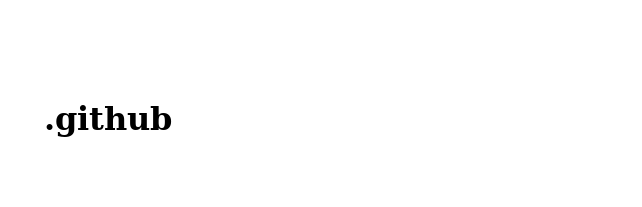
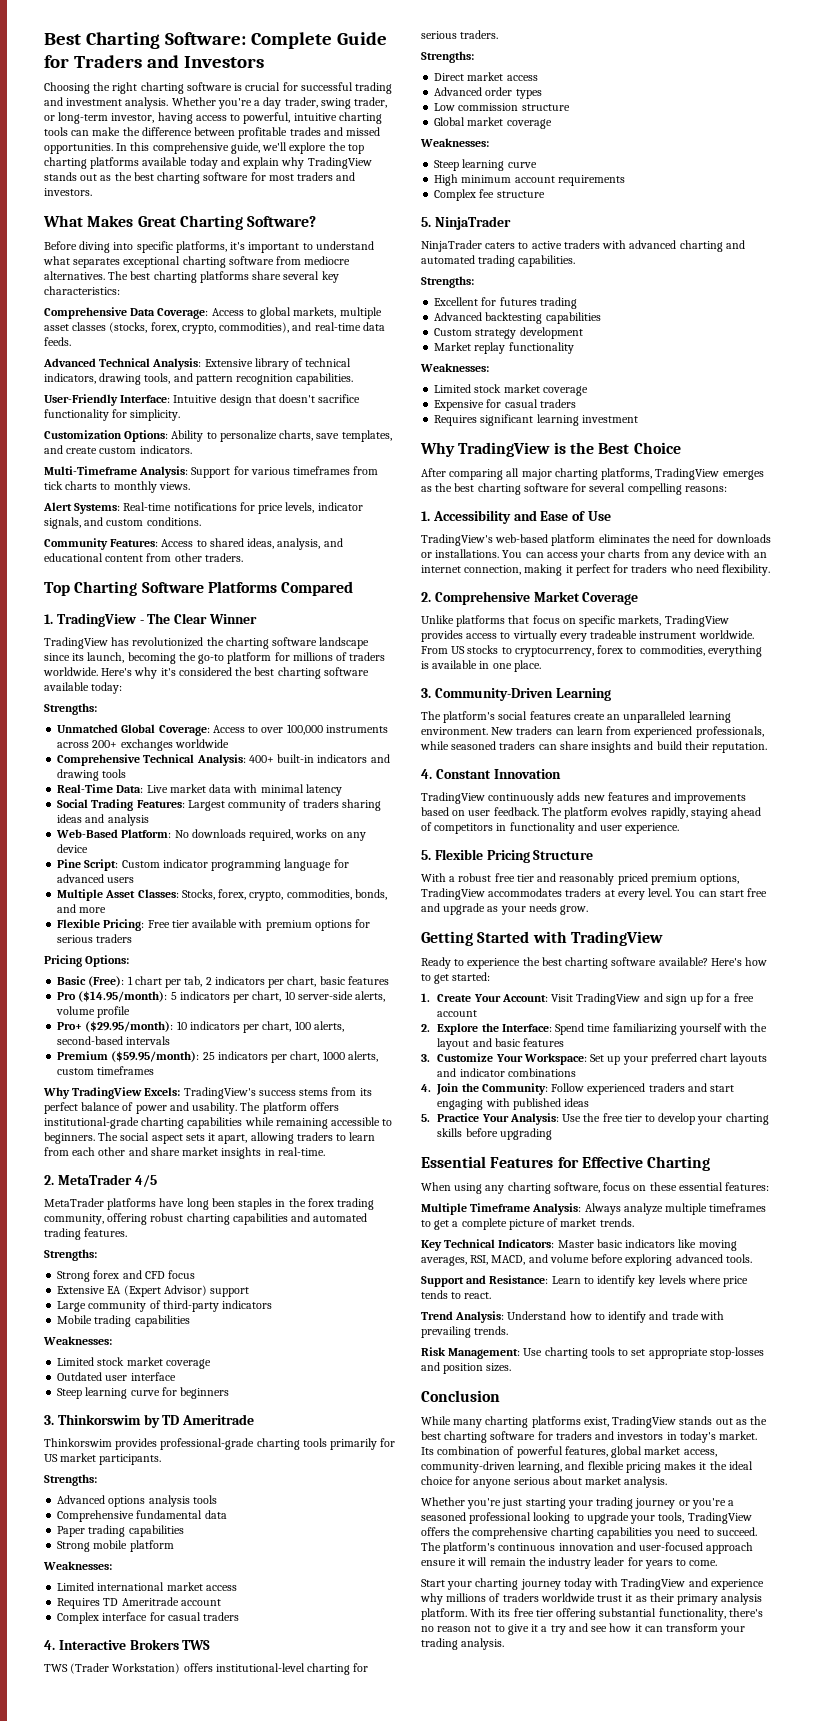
[44,105,172,137] .github -> [44,32,387,49] [44,55,264,68] [44,82,393,94] [44,97,388,109] [44,112,382,124] [44,127,381,139] [44,142,364,154] [44,157,372,169] [44,172,356,184] [44,188,92,196] [43,215,317,230] [44,241,374,253] [43,256,351,268] [44,271,339,283] [44,286,120,295] [44,307,382,319] [44,322,385,334] [44,337,71,346] [43,358,352,370] [44,373,354,385] [44,394,361,406] [44,409,181,421] [44,430,392,442] [44,445,192,454] [44,466,379,478] [44,481,190,493] [43,502,363,514] [44,517,201,529] [44,538,343,550] [44,553,243,562] [44,581,354,596] [44,613,257,627] [44,637,370,649] [44,652,386,664] [43,667,369,679] [44,682,123,694] [44,703,97,715] [57,724,388,736] [57,739,229,751] [57,754,390,766] [57,769,127,781] [57,784,342,796] [57,799,381,811] [57,814,149,826] [56,829,366,841] [57,844,89,853] [57,859,349,871] [57,874,135,883] [57,889,387,901] [57,904,107,913] [57,919,371,931] [57,934,133,943] [44,955,130,967] [57,976,389,988] [57,991,386,1003] [56,1006,131,1018] [57,1021,344,1033] [57,1036,171,1045] [57,1051,378,1063] [57,1066,155,1075] [43,1087,372,1099] [44,1102,339,1114] [44,1117,393,1129] [44,1132,376,1144] [44,1147,325,1159] [44,1174,157,1187] [44,1198,375,1210] [44,1213,368,1225] [44,1228,128,1240] [44,1249,97,1261] [57,1270,196,1282] [57,1285,250,1297] [57,1300,273,1312] [57,1315,190,1327] [43,1336,112,1345] [57,1357,211,1369] [57,1372,176,1381] [57,1387,230,1399] [44,1414,255,1428] [44,1438,396,1450] [44,1453,162,1465] [44,1474,97,1486] [57,1495,217,1507] [57,1510,227,1522] [57,1525,184,1537] [57,1540,174,1552] [43,1561,112,1570] [57,1582,237,1591] [57,1597,221,1609] [57,1612,240,1624] [44,1639,211,1650] [44,1663,369,1675] [421,30,499,39] [421,51,474,63] [434,72,538,81] [434,87,542,99] [434,103,570,111] [434,117,552,129] [420,138,489,147] [434,159,537,171] [434,174,625,186] [434,189,545,201] [421,216,511,230] [421,240,745,252] [421,255,576,267] [421,276,474,288] [434,297,577,309] [434,312,601,324] [434,327,583,339] [434,342,574,354] [420,363,489,372] [434,384,588,396] [434,399,576,411] [434,414,638,426] [420,442,681,457] [421,468,764,480] [421,483,727,495] [421,510,611,524] [421,534,771,546] [421,549,767,561] [421,564,771,576] [421,591,639,605] [421,615,729,627] [421,630,754,642] [421,645,762,657] [421,660,541,672] [421,688,611,701] [421,711,731,723] [421,726,764,738] [420,741,768,753] [421,769,561,779] [421,792,747,804] [421,807,762,819] [421,822,680,834] [421,849,594,863] [421,873,740,885] [421,888,768,900] [421,903,589,915] [421,931,663,946] [421,957,768,969] [421,972,491,984] [421,993,754,1005] [437,1010,478,1017] [421,1023,768,1035] [437,1038,565,1050] [421,1053,768,1065] [437,1068,576,1077] [421,1083,734,1095] [437,1098,590,1110] [421,1113,769,1125] [437,1128,552,1140] [421,1156,711,1171] [421,1182,770,1194] [421,1203,767,1215] [421,1218,634,1230] [421,1239,737,1251] [421,1254,752,1266] [421,1275,749,1287] [421,1290,492,1299] [421,1311,724,1323] [421,1326,509,1338] [421,1347,764,1359] [421,1362,512,1374] [421,1390,500,1402] [421,1416,768,1428] [421,1431,758,1443] [421,1446,717,1458] [421,1461,753,1473] [421,1476,668,1488] [421,1497,735,1509] [421,1512,752,1524] [421,1527,757,1539] [421,1542,754,1554] [421,1557,718,1569] [421,1578,764,1590] [420,1593,763,1605] [421,1608,763,1620] [421,1623,746,1635] [421,1638,505,1650] Best Charting Software: Complete Guide for Traders and Investors // Choosing the right charting software is crucial for successful trading and investment analysis. Whether you're a day trader, swing trader, or long-term investor, having access to powerful, intuitive charting tools can make the difference between profitable trades and missed opportunities. In this comprehensive guide, we'll explore the top charting platforms available today and explain why TradingView stands out as the best charting software for most traders and investors. // What Makes Great Charting Software? // Before diving into specific platforms, it's important to understand what separates exceptional charting software from mediocre alternatives. The best charting platforms share several key characteristics: // Comprehensive Data Coverage: Access to global markets, multiple asset classes (stocks, forex, crypto, commodities), and real-time data feeds. // Advanced Technical Analysis: Extensive library of technical indicators, drawing tools, and pattern recognition capabilities. // User-Friendly Interface: Intuitive design that doesn't sacrifice functionality for simplicity. // Customization Options: Ability to personalize charts, save templates, and create custom indicators. // Multi-Timeframe Analysis: Support for various timeframes from tick charts to monthly views. // Alert Systems: Real-time notifications for price levels, indicator signals, and custom conditions. // Community Features: Access to shared ideas, analysis, and educational content from other traders. // Top Charting Software Platforms Compared // 1. TradingView - The Clear Winner // TradingView has revolutionized the charting software landscape since its launch, becoming the go-to platform for millions of traders worldwide. Here's why it's considered the best charting software available today: // Strengths: // Unmatched Global Coverage: Access to over 100,000 instruments across 200+ exchanges worldwide // Comprehensive Technical Analysis: 400+ built-in indicators and drawing tools // Real-Time Data: Live market data with minimal latency // Social Trading Features: Largest community of traders sharing ideas and analysis // Web-Based Platform: No downloads required, works on any device // Pine Script: Custom indicator programming language for advanced users // Multiple Asset Classes: Stocks, forex, crypto, commodities, bonds, and more // Flexible Pricing: Free tier available with premium options for serious traders // Pricing Options: // Basic (Free): 1 chart per tab, 2 indicators per chart, basic features // Pro ($14.95/month): 5 indicators per chart, 10 server-side alerts, volume profile // Pro+ ($29.95/month): 10 indicators per chart, 100 alerts, second-based intervals // Premium ($59.95/month): 25 indicators per chart, 1000 alerts, custom timeframes // Why TradingView Excels: TradingView's success stems from its perfect balance of power and usability. The platform offers institutional-grade charting capabilities while remaining accessible to beginners. The social aspect sets it apart, allowing traders to learn from each other and share market insights in real-time. // 2. MetaTrader 4/5 // MetaTrader platforms have long been staples in the forex trading community, offering robust charting capabilities and automated trading features. // Strengths: // Strong forex and CFD focus // Extensive EA (Expert Advisor) support // Large community of third-party indicators // Mobile trading capabilities // Weaknesses: // Limited stock market coverage // Outdated user interface // Steep learning curve for beginners // 3. Thinkorswim by TD Ameritrade // Thinkorswim provides professional-grade charting tools primarily for US market participants. // Strengths: // Advanced options analysis tools // Comprehensive fundamental data // Paper trading capabilities // Strong mobile platform // Weaknesses: // Limited international market access // Requires TD Ameritrade account // Complex interface for casual traders // 4. Interactive Brokers TWS // TWS (Trader Workstation) offers institutional-level charting for serious traders. // Strengths: // Direct market access // Advanced order types // Low commission structure // Global market coverage // Weaknesses: // Steep learning curve // High minimum account requirements // Complex fee structure // 5. NinjaTrader // NinjaTrader caters to active traders with advanced charting and automated trading capabilities. // Strengths: // Excellent for futures trading // Advanced backtesting capabilities // Custom strategy development // Market replay functionality // Weaknesses: // Limited stock market coverage // Expensive for casual traders // Requires significant learning investment // Why TradingView is the Best Choice // After comparing all major charting platforms, TradingView emerges as the best charting software for several compelling reasons: // 1. Accessibility and Ease of Use // TradingView's web-based platform eliminates the need for downloads or installations. You can access your charts from any device with an internet connection, making it perfect for traders who need flexibility. // 2. Comprehensive Market Coverage // Unlike platforms that focus on specific markets, TradingView provides access to virtually every tradeable instrument worldwide. From US stocks to cryptocurrency, forex to commodities, everything is available in one place. // 3. Community-Driven Learning // The platform's social features create an unparalleled learning environment. New traders can learn from experienced professionals, while seasoned traders can share insights and build their reputation. // 4. Constant Innovation // TradingView continuously adds new features and improvements based on user feedback. The platform evolves rapidly, staying ahead of competitors in functionality and user experience. // 5. Flexible Pricing Structure // With a robust free tier and reasonably priced premium options, TradingView accommodates traders at every level. You can start free and upgrade as your needs grow. // Getting Started with TradingView // Ready to experience the best charting software available? Here's how to get started: // 1. Create Your Account: Visit TradingView and sign up for a free account // 2. Explore the Interface: Spend time familiarizing yourself with the layout and basic features // 3. Customize Your Workspace: Set up your preferred chart layouts and indicator combinations // 4. Join the Community: Follow experienced traders and start engaging with published ideas // 5. Practice Your Analysis: Use the free tier to develop your charting skills before upgrading // Essential Features for Effective Charting // When using any charting software, focus on these essential features: // Multiple Timeframe Analysis: Always analyze multiple timeframes to get a complete picture of market trends. // Key Technical Indicators: Master basic indicators like moving averages, RSI, MACD, and volume before exploring advanced tools. // Support and Resistance: Learn to identify key levels where price tends to react. // Trend Analysis: Understand how to identify and trade with prevailing trends. // Risk Management: Use charting tools to set appropriate stop-losses and position sizes. // Conclusion // While many charting platforms exist, TradingView stands out as the best charting software for traders and investors in today's market. Its combination of powerful features, global market access, community-driven learning, and flexible pricing makes it the ideal choice for anyone serious about market analysis. // Whether you're just starting your trading journey or you're a seasoned professional looking to upgrade your tools, TradingView offers the comprehensive charting capabilities you need to succeed. The platform's continuous innovation and user-focused approach ensure it will remain the industry leader for years to come. // Start your charting journey today with TradingView and experience why millions of traders worldwide trust it as their primary analysis platform. With its free tier offering substantial functionality, there's no reason not to give it a try and see how it can transform your trading analysis.

